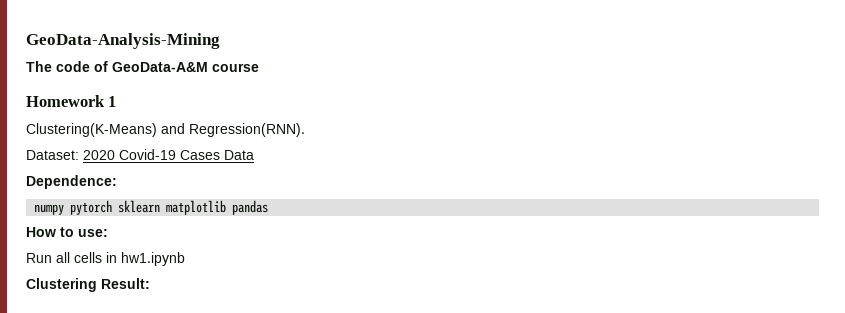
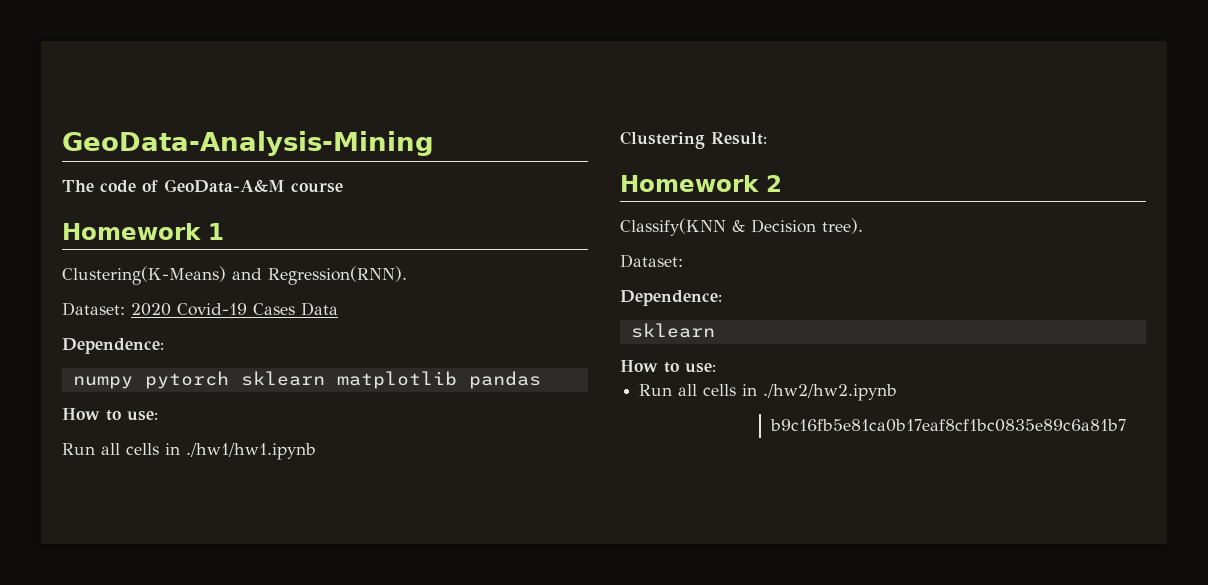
[121,252,185,266] hw1.ipynb -> [186,443,316,460] ./hw1/hw1.ipynb
(150, 283) none -> [620,175,782,192] [620,218,863,236] [620,254,683,268] [620,290,722,306] [630,323,715,338] [620,360,716,373] [639,384,898,401] [770,419,1127,432] // Homework 2 // Classify(KNN & Decision tree). // Dataset: // Dependence: // sklearn // How to use: // Run all cells in ./hw2/hw2.ipynb // b9c16fb5e81ca0b17eaf8cf1bc0835e89c6a81b7

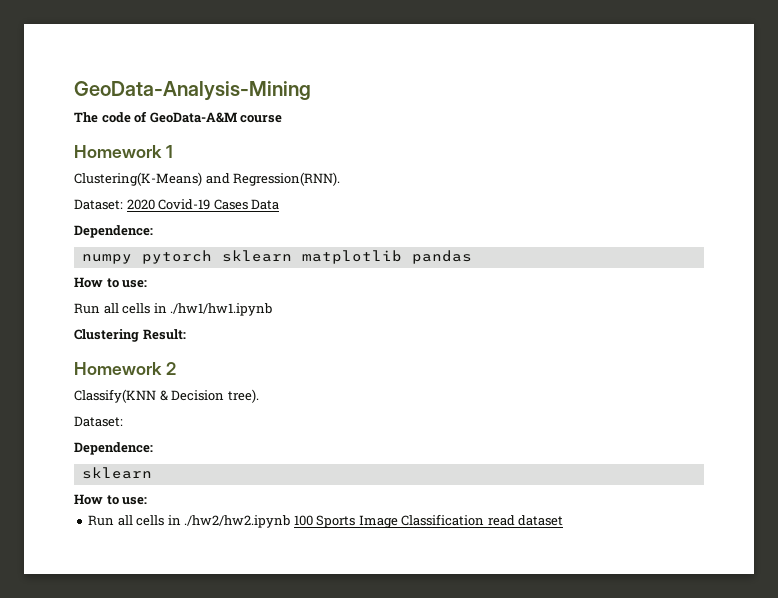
[770,419,1127,432] // b9c16fb5e81ca0b17eaf8cf1bc0835e89c6a81b7 -> [293,514,564,528] 100 Sports Image Classification read dataset

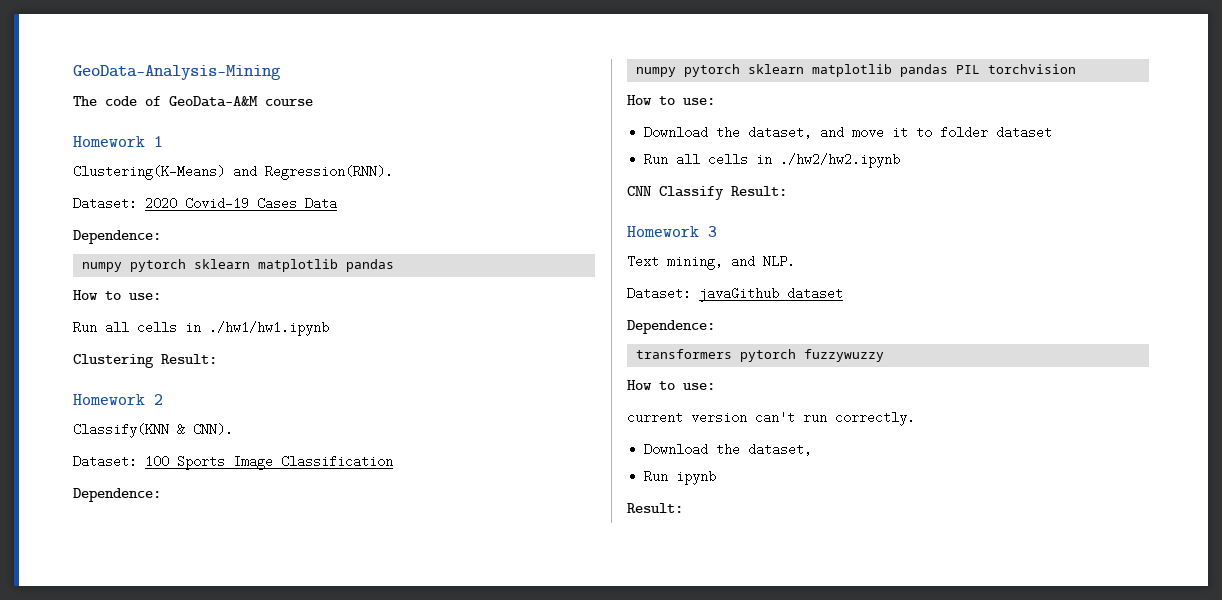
[171,389,259,403] [74,416,123,427] [74,442,153,455] [81,467,152,479] [74,494,148,505] Decision tree). // Dataset: // Dependence: // sklearn // How to use: -> [193,423,233,436] [73,455,393,470] [73,488,161,502] [636,64,1077,77] [627,95,715,105] [644,126,1053,139] CNN). // Dataset: 100 Sports Image Classification // Dependence: // numpy pytorch sklearn matplotlib pandas PIL torchvision // How to use: // Download the dataset, and move it to folder dataset
[293,514,564,528] 100 Sports Image Classification read dataset -> [627,186,787,200] [627,226,717,237] [627,255,795,270] [627,287,843,302] [627,320,715,334] [636,349,885,362] [627,380,715,390] [627,411,915,426] [644,443,813,456] [644,470,717,485] [627,503,683,513] // CNN Classify Result: // Homework 3 // Text mining, and NLP. // Dataset: javaGithub dataset // Dependence: // transformers pytorch fuzzywuzzy // How to use: // current version can't run correctly. // Download the dataset, // Run ipynb // Result:

